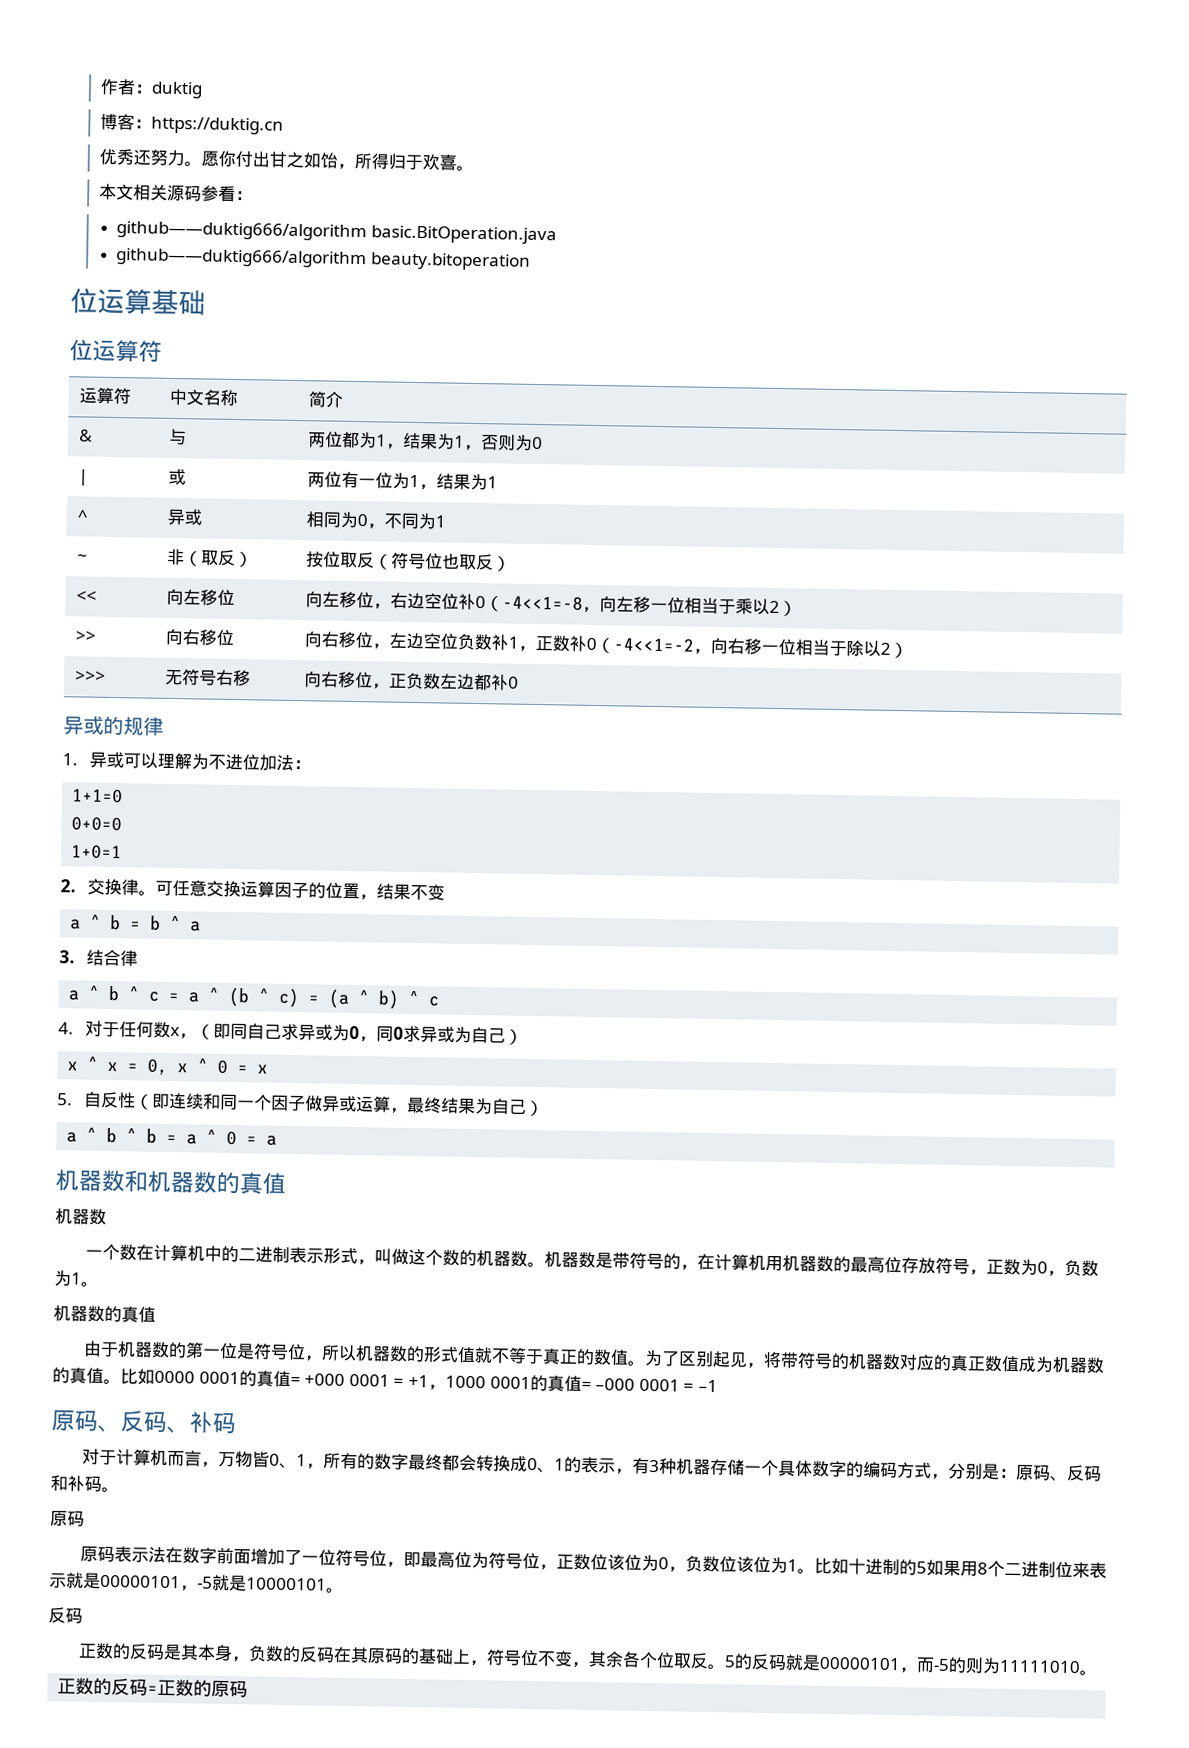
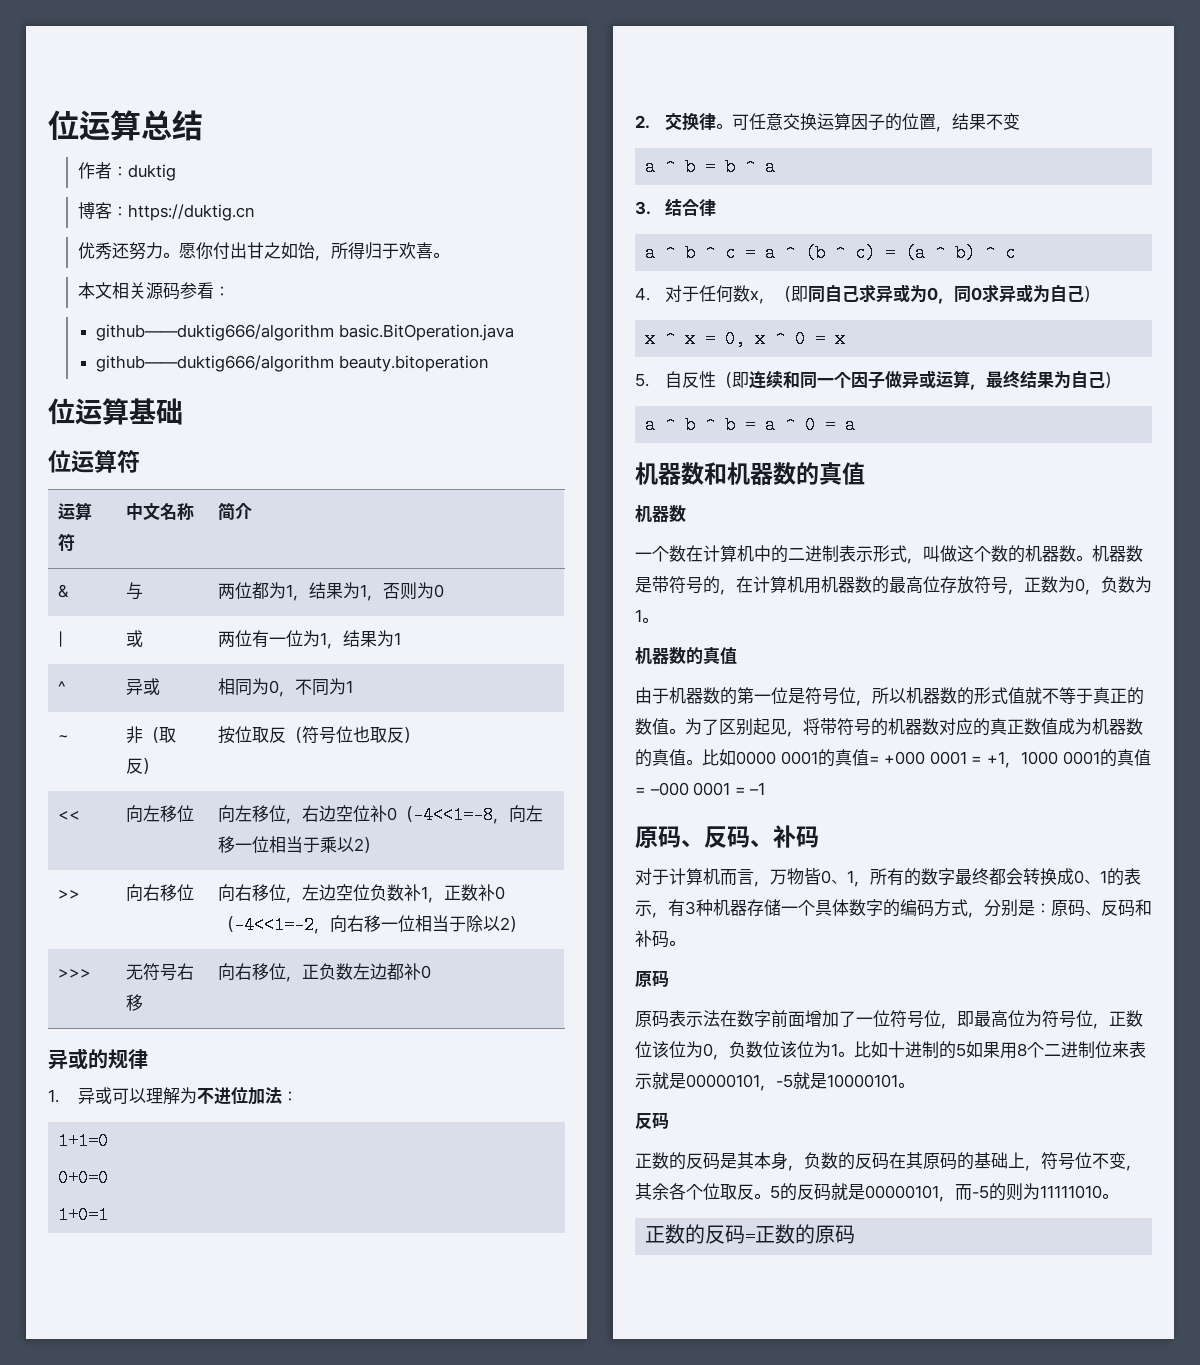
(99, 86) none -> [48,110,203,141] 位运算总结 //

